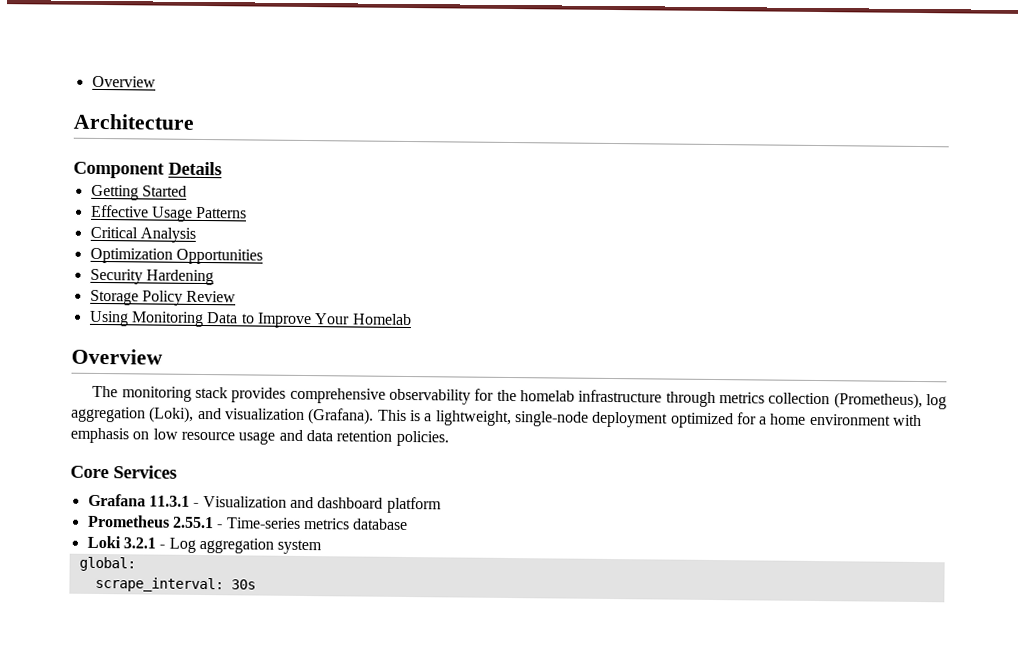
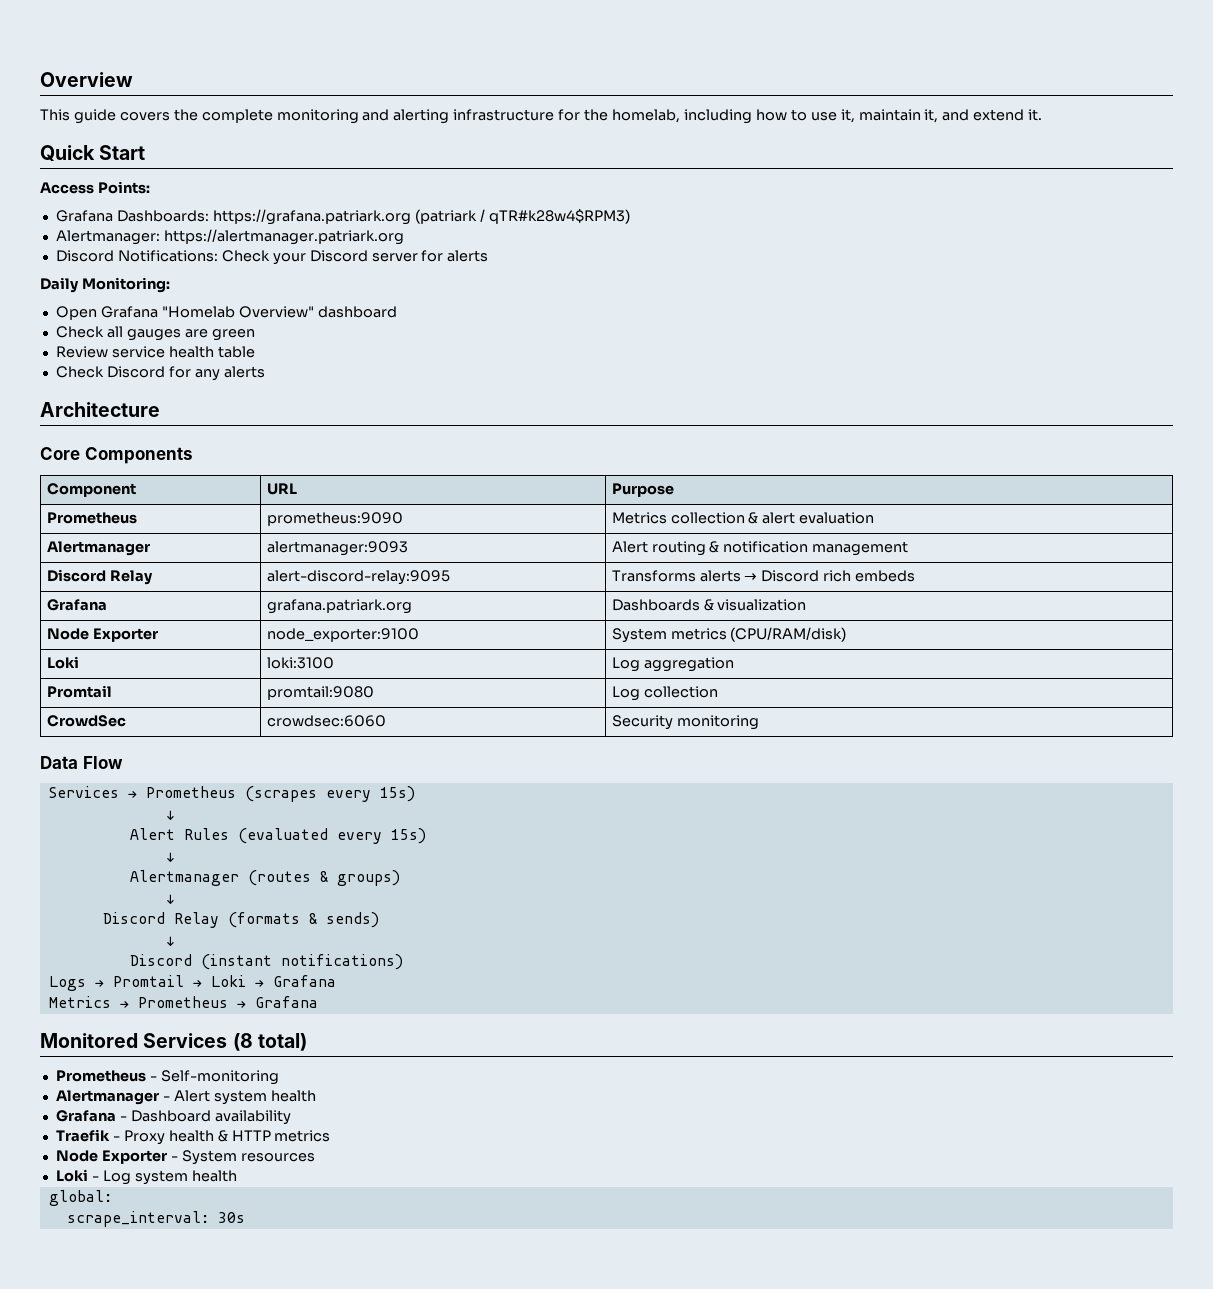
[91,75,156,88] Overview -> [40,72,133,87] [40,109,1043,124] [40,145,146,161] [40,181,150,194] [55,209,630,225] [55,229,404,245] [55,250,489,265] [40,277,170,293] [55,306,397,320] [55,326,255,341] [55,346,255,358] [55,366,265,381] Overview // This guide covers the complete monitoring and alerting infrastructure for the homelab, including how to use it, maintain it, and extend it. // Quick Start // Access Points: // Grafana Dashboards: https://grafana.patriark.org (patriark / qTR#k28w4$RPM3) // Alertmanager: https://alertmanager.patriark.org // Discord Notifications: Check your Discord server for alerts // Daily Monitoring: // Open Grafana "Homelab Overview" dashboard // Check all gauges are green // Review service health table // Check Discord for any alerts
(195, 121) none -> [40,447,193,464] Core Components //
[168,161,222,176] [90,184,187,201] [90,204,248,222] [89,226,196,243] [89,247,263,265] [89,268,214,286] [89,289,237,306] [88,310,412,329] [71,348,163,365] [92,385,947,410] [71,406,923,429] [70,427,449,447] [70,465,177,479] [87,493,442,514] [86,514,409,531] [86,535,156,549] Details // Getting Started // Effective Usage Patterns // Critical Analysis // Optimization Opportunities // Security Hardening // Storage Policy Review // Using Monitoring Data to Improve Your Homelab // Overview // The monitoring stack provides comprehensive observability for the homelab infrastructure through metrics collection (Prometheus), log aggregation (Loki), and visualization (Grafana). This is a lightweight, single-node deployment optimized for a home environment with emphasis on low resource usage and data retention policies. // Core Services // Grafana 11.3.1 - Visualization and dashboard platform // Prometheus 2.55.1 - Time-series metrics database // Loki 3.2.1 -> [266,483,297,495] [611,483,674,497] [46,512,137,524] [266,512,403,526] [611,512,875,524] [46,541,150,556] [266,541,408,556] [611,541,909,556] [46,569,153,585] [266,570,450,585] [611,570,916,582] [46,599,107,611] [266,599,412,614] [611,599,807,611] [46,628,158,642] [266,628,419,642] [611,627,847,643] [46,656,79,669] [266,657,334,669] [611,657,734,672] [46,685,112,698] [266,686,374,700] [611,686,718,701] [46,715,126,727] [266,715,386,727] [611,715,759,730] [40,756,123,769] [48,786,415,802] [165,810,175,821] [129,828,426,844] [165,852,175,863] [129,870,400,886] [165,894,175,905] [102,912,379,928] [165,936,175,947] [129,954,403,970] [48,975,336,991] [48,996,318,1008] [40,1033,307,1051] [55,1070,279,1085] [55,1090,316,1105] [55,1110,291,1125] [55,1129,331,1145] [55,1150,315,1165] [55,1169,88,1182] | URL | Purpose // Prometheus | prometheus:9090 | Metrics collection & alert evaluation // Alertmanager | alertmanager:9093 | Alert routing & notification management // Discord Relay | alert-discord-relay:9095 | Transforms alerts → Discord rich embeds // Grafana | grafana.patriark.org | Dashboards & visualization // Node Exporter | node_exporter:9100 | System metrics (CPU/RAM/disk) // Loki | loki:3100 | Log aggregation // Promtail | promtail:9080 | Log collection // CrowdSec | crowdsec:6060 | Security monitoring // Data Flow // Services → Prometheus (scrapes every 15s) // ↓ // Alert Rules (evaluated every 15s) // ↓ // Alertmanager (routes & groups) // ↓ // Discord Relay (formats & sends) // ↓ // Discord (instant notifications) // Logs → Promtail → Loki → Grafana // Metrics → Prometheus → Grafana // Monitored Services (8 total) // Prometheus - Self-monitoring // Alertmanager - Alert system health // Grafana - Dashboard availability // Traefik - Proxy health & HTTP metrics // Node Exporter - System resources // Loki
[198,537,323,555] aggregation system -> [134,1170,237,1185] system health

